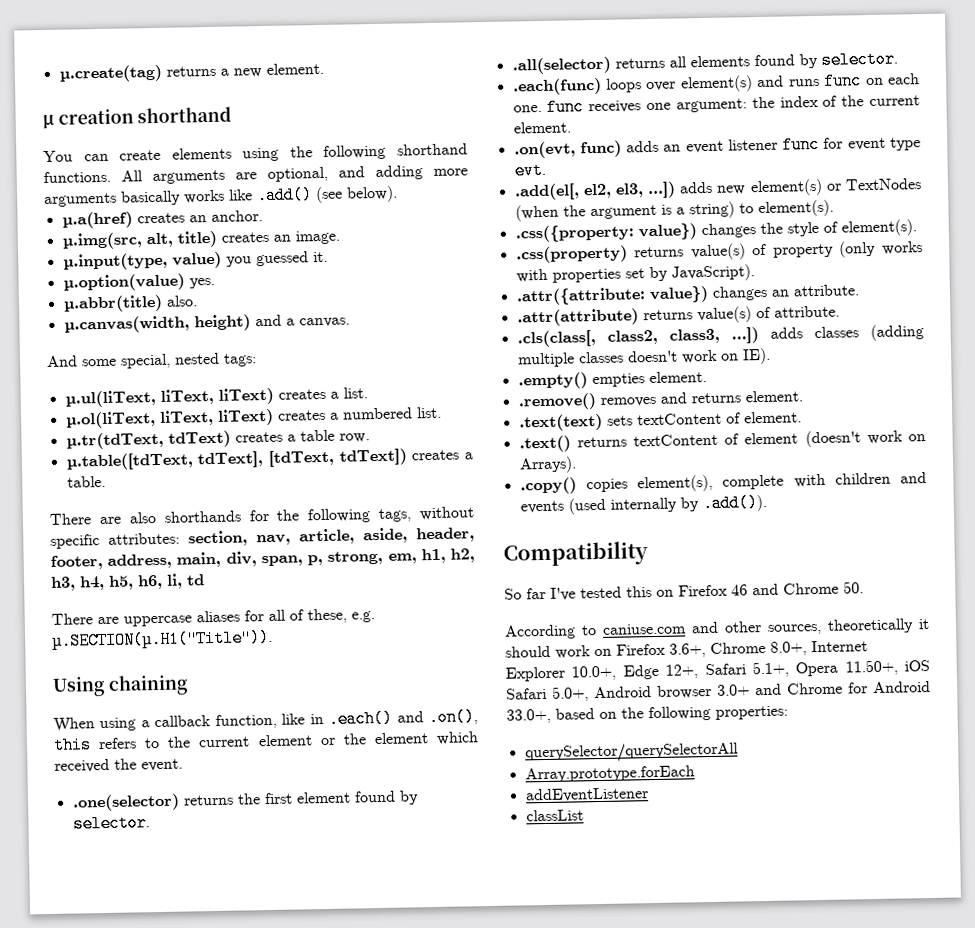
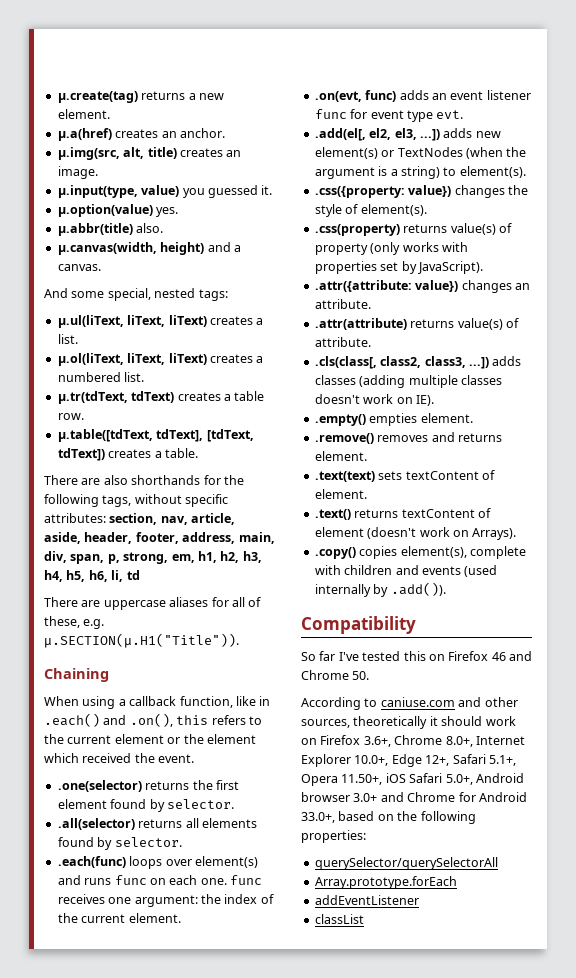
[42,106,233,130] [43,143,468,163] [43,165,468,185] [44,185,398,208] // µ creation shorthand // You can create elements using the following shorthand functions. All arguments are optional, and adding more arguments basically works like .add() (see below). -> (110, 114) none
[52,674,189,697] Using chaining -> [44,668,109,682] Chaining

